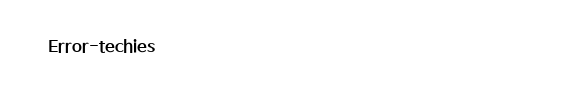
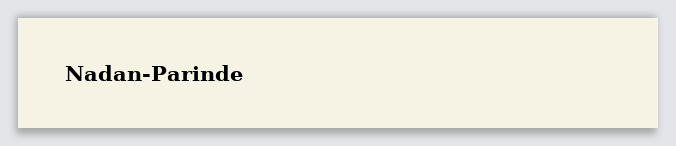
[48,39,155,53] Error-techies -> [65,65,243,81] Nadan-Parinde

